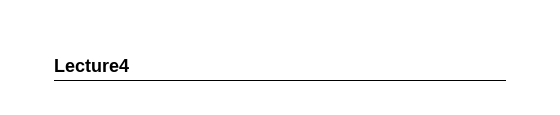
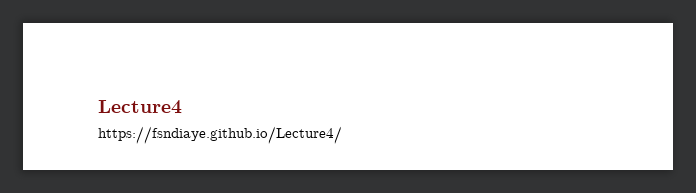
(129, 65) none -> [98,126,342,144] // https://fsndiaye.github.io/Lecture4/

